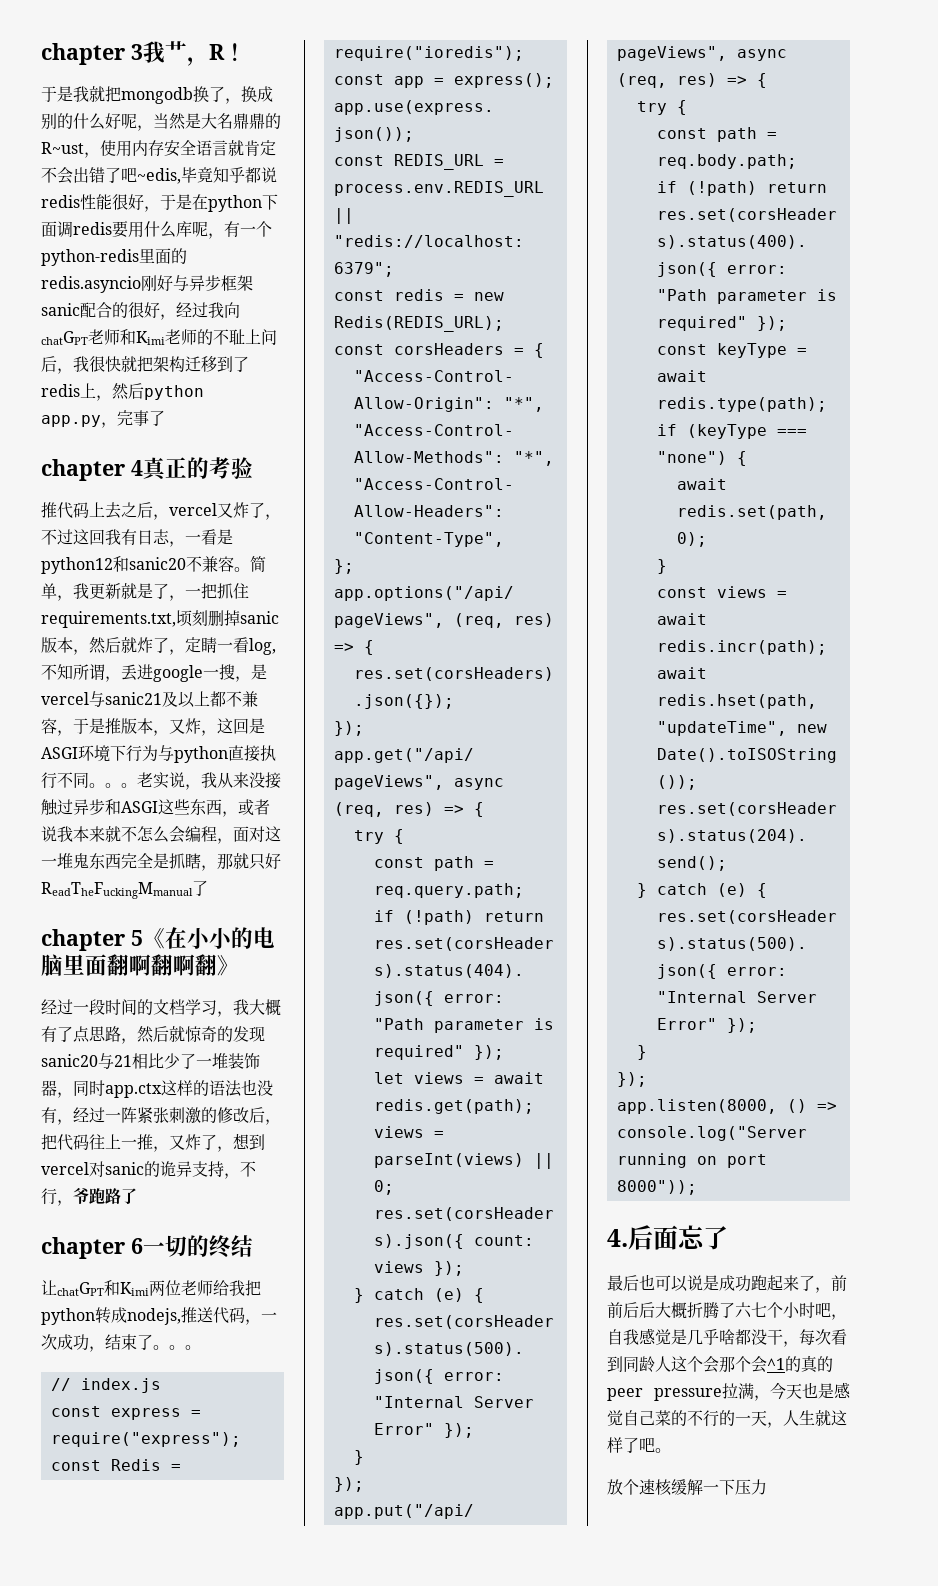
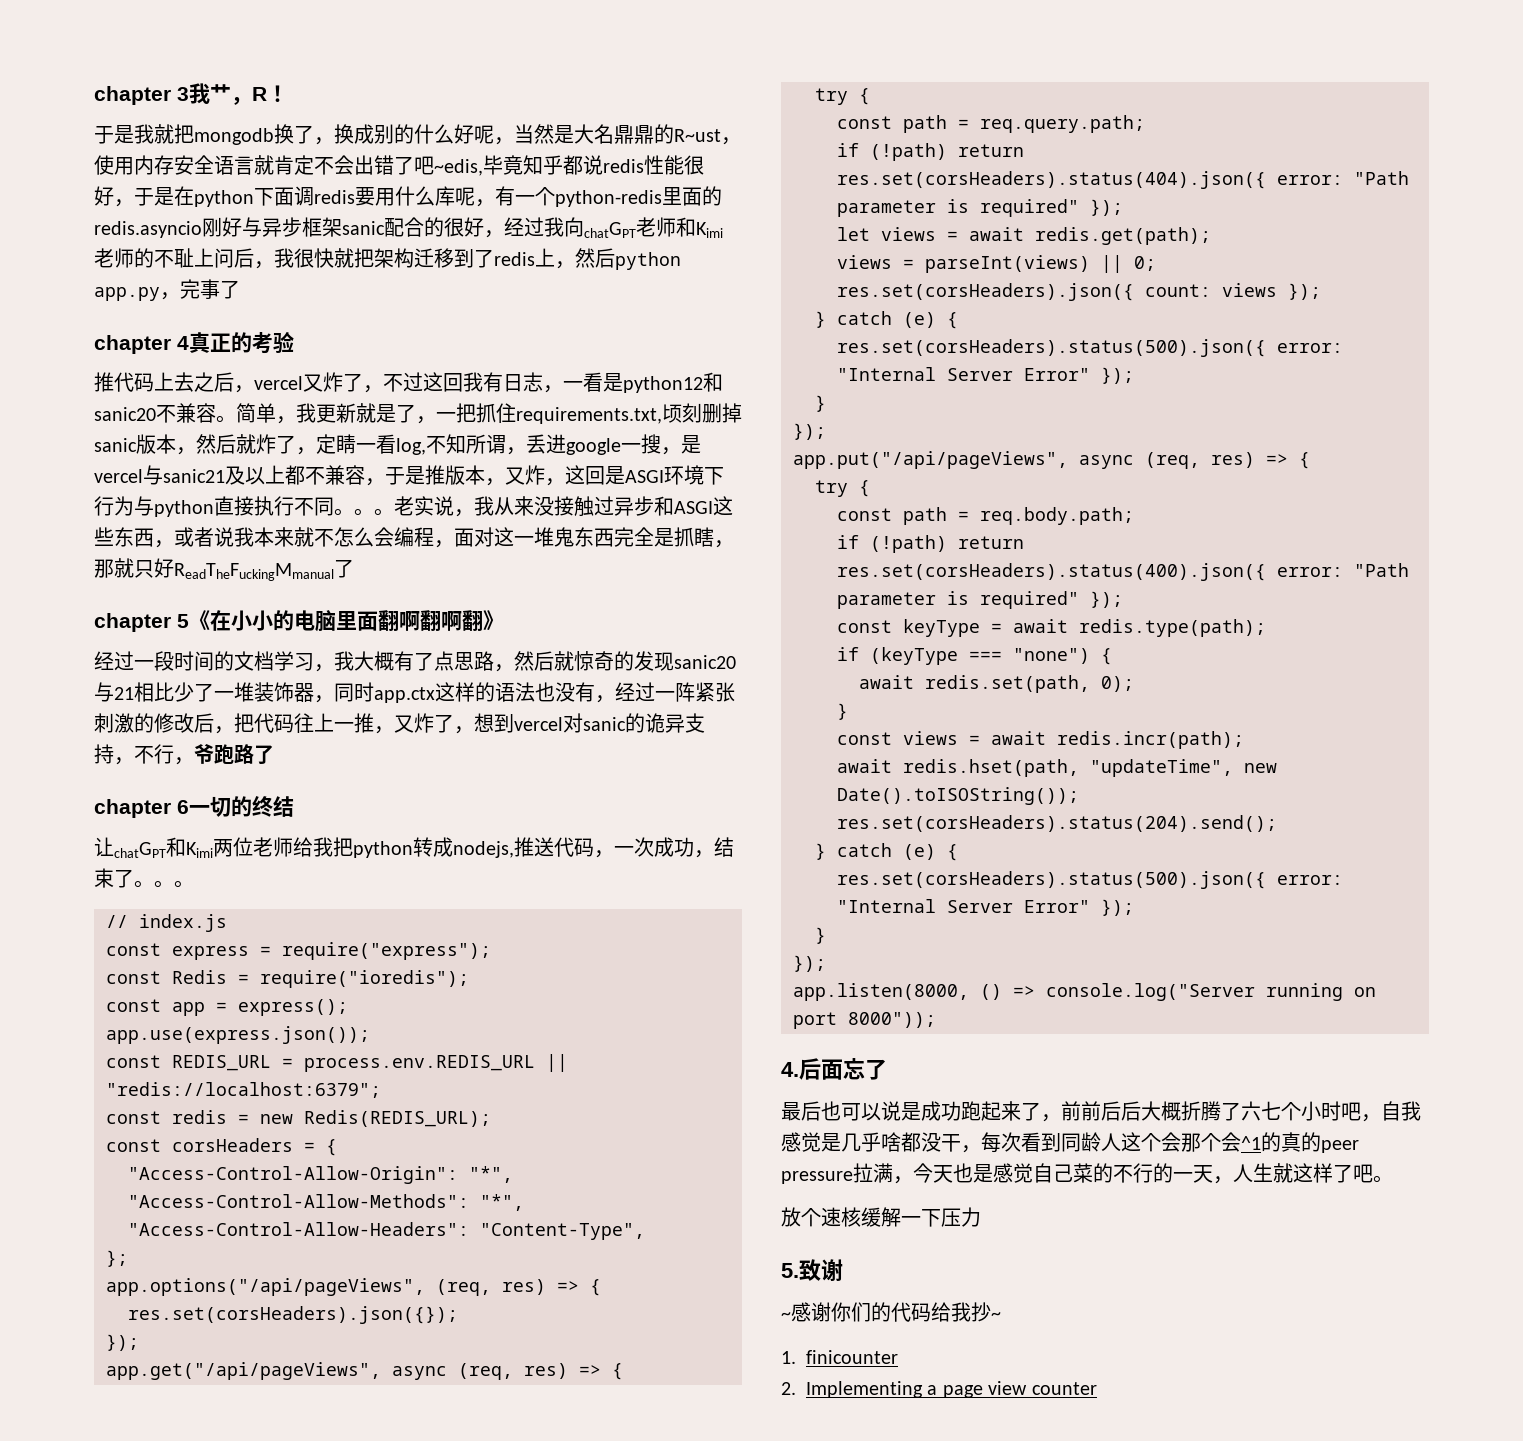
(767, 1487) none -> [781,1259,843,1281] [781,1302,1001,1322] [781,1350,898,1364] [781,1381,1097,1398] // 5.致谢 // ~感谢你们的代码给我抄~ // 1. finicounter // 2. Implementing a page view counter

